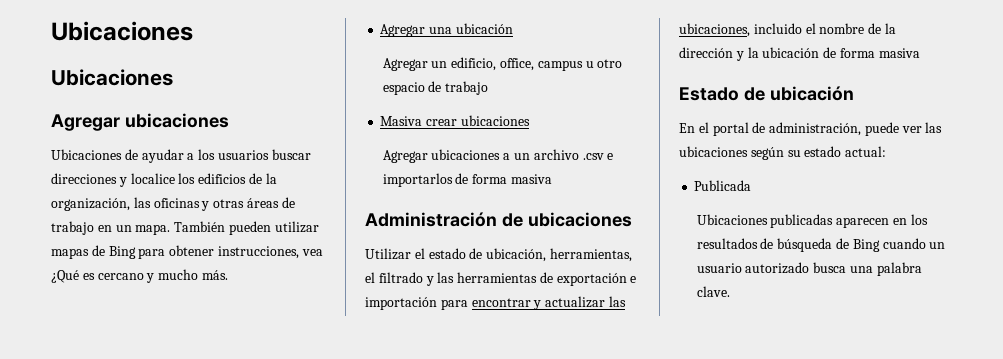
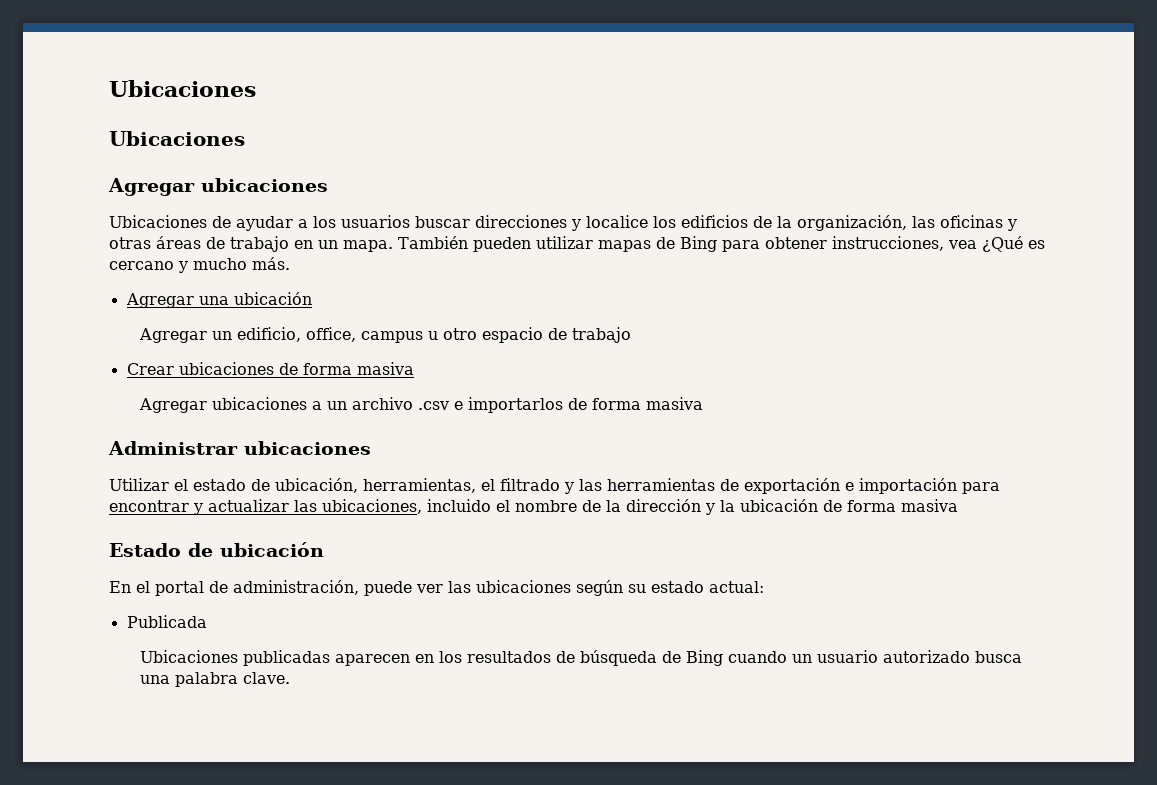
[380,115,530,126] Masiva crear ubicaciones -> [126,362,414,375] Crear ubicaciones de forma masiva
[365,212,523,227] Administración de -> [108,441,238,455] Administrar

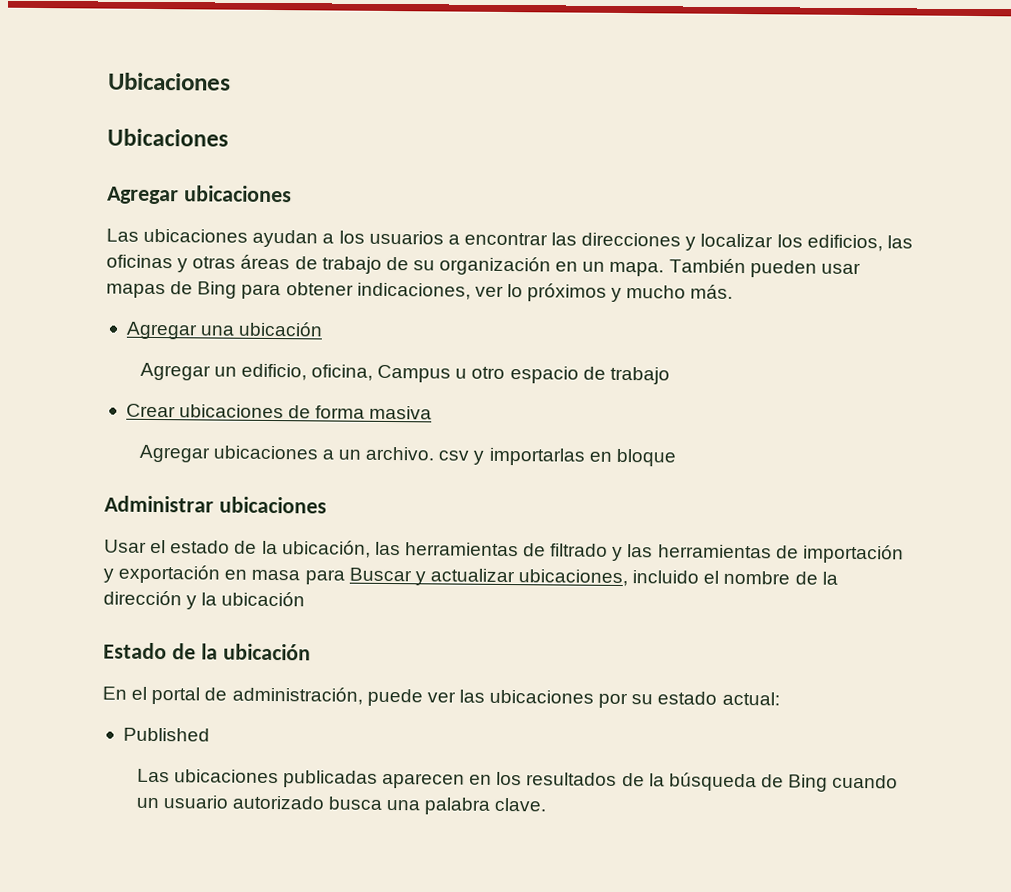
[109,215,907,231] Ubicaciones de ayudar a los usuarios buscar direcciones y localice los edificios de la organización, -> [106,228,883,252] Las ubicaciones ayudan a los usuarios a encontrar las direcciones y localizar los edificios,
(289, 244) none -> [385,256,552,276] de su organización
[535,236,593,249] utilizar -> [820,262,861,275] usar
[831,236,1045,252] [109,261,174,270] instrucciones, vea ¿Qué es cercano -> [356,282,608,302] indicaciones, ver lo próximos
[306,327,424,343] office, campus -> [311,364,452,383] oficina, Campus
[352,397,704,413] archivo .csv e importarlos de forma masiva -> [365,446,676,467] archivo. csv y importarlas en bloque
[109,478,169,491] Utilizar -> [104,539,147,553] Usar
[275,478,495,493] ubicación, herramientas, el -> [261,540,547,558] la ubicación, las herramientas de
[744,478,1000,494] [109,500,189,512] exportación e importación para encontrar -> [802,544,904,564] [103,564,412,585] importación y exportación en masa para Buscar
[294,500,317,512] las -> (515, 575) none
[823,499,958,512] de forma masiva -> (306, 599) none
(213, 550) none -> [200,643,218,660] la
[576,580,623,596] según -> [598,692,629,709] por
[126,615,207,628] [140,650,239,663] Publicada // Ubicaciones -> [122,727,210,742] [136,768,279,784] Published // Las ubicaciones
(576, 657) none -> [648,773,665,787] la

